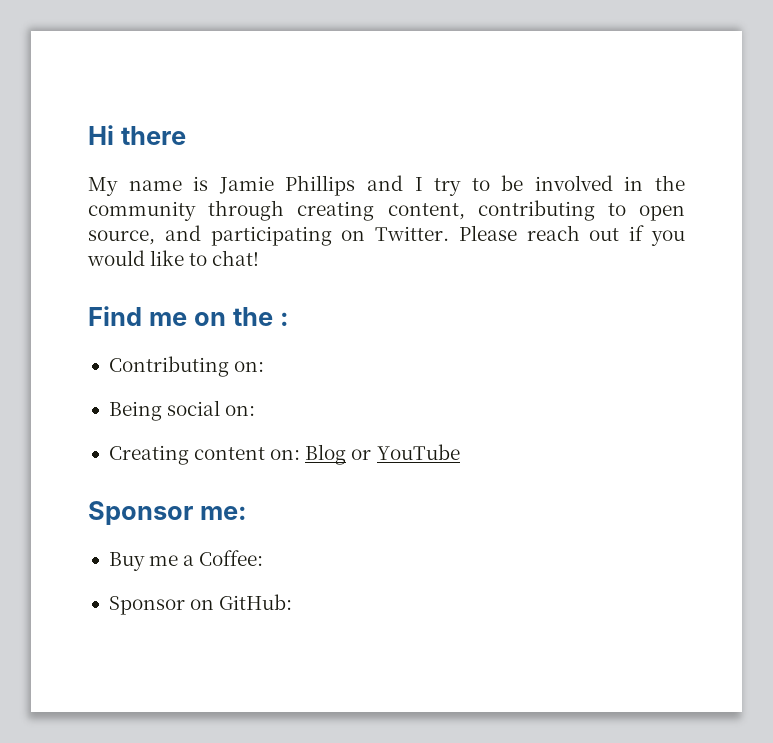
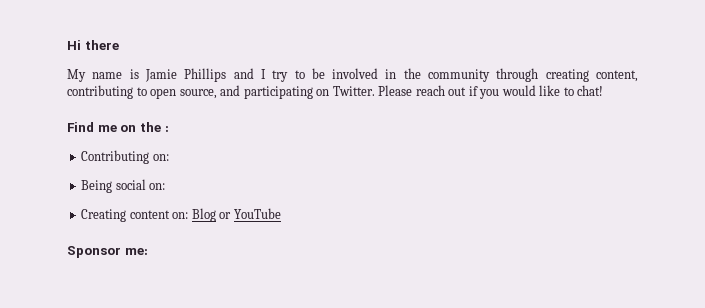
[108,550,264,571] [108,594,293,615] // Buy me a Coffee: // Sponsor on GitHub: -> (148, 251) none

